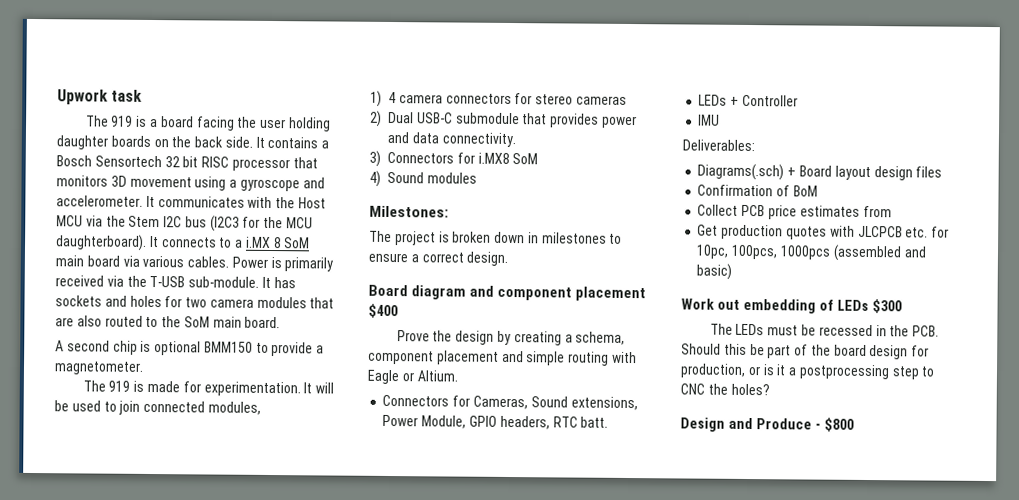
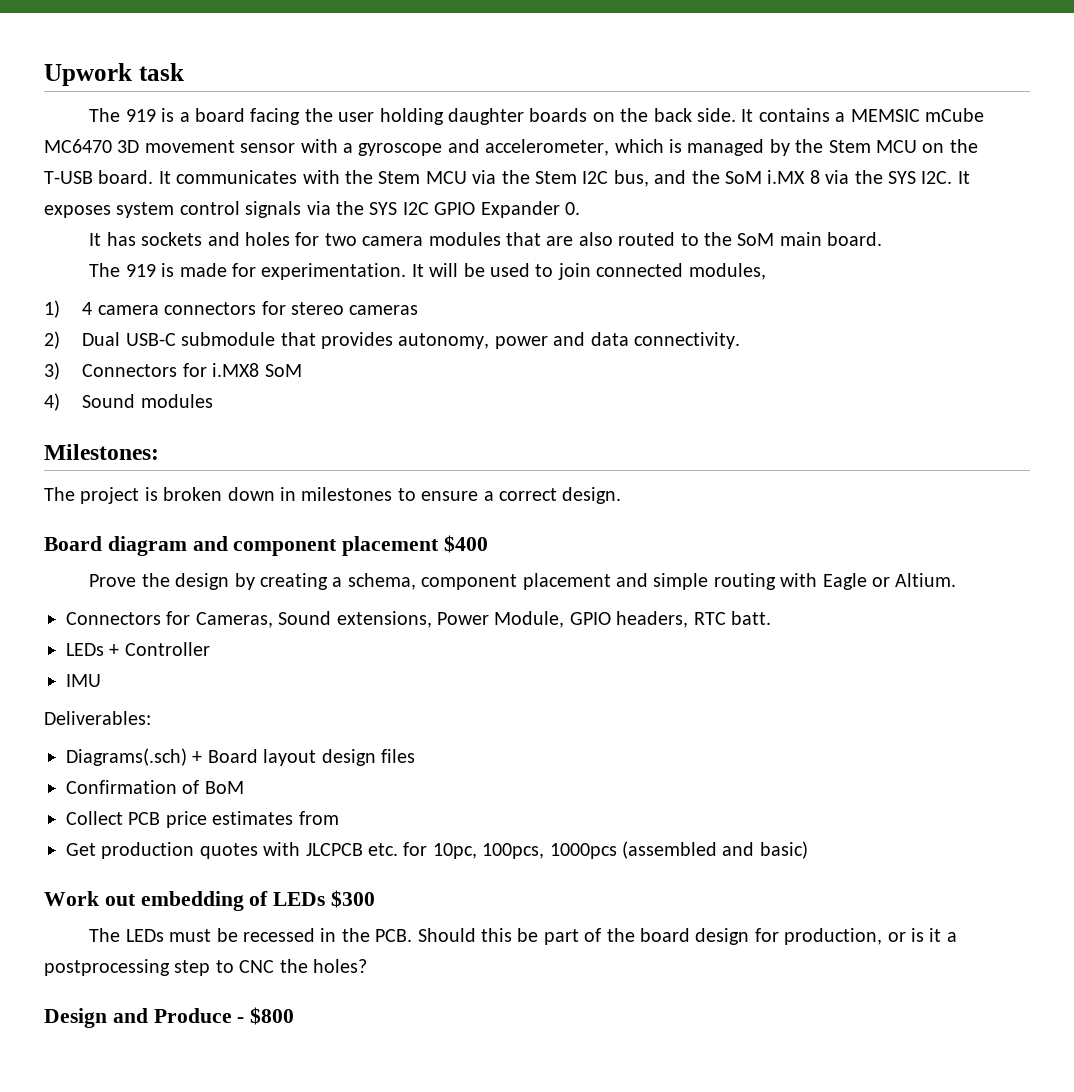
[56,155,318,172] [56,175,325,192] [56,195,143,207] Bosch Sensortech 32 bit RISC processor that monitors 3D movement using a gyroscope and accelerometer. -> [850,108,985,122] [44,139,978,156] [44,170,154,184] MEMSIC mCube MC6470 3D movement sensor with a gyroscope and accelerometer, which is managed by the Stem MCU on the T-USB board.
[297,197,326,209] Host -> [378,171,421,184] Stem
[184,215,314,232] [55,234,311,251] [55,255,334,272] [55,275,260,288] bus (I2C3 for the MCU daughterboard). It connects to a i.MX 8 SoM main board via various cables. Power is primarily received via the T-USB sub-module. -> [613,170,970,187] [44,201,580,218] bus, and the SoM i.MX 8 via the SYS I2C. It exposes system control signals via the SYS I2C GPIO Expander 0. //
[55,340,325,357] [54,361,144,375] // A second chip is optional BMM150 to provide a magnetometer. -> (883, 239) none
(600, 120) none -> [398,333,490,349] autonomy,

